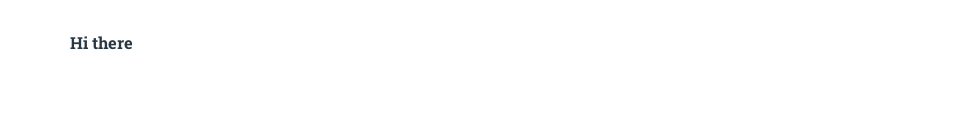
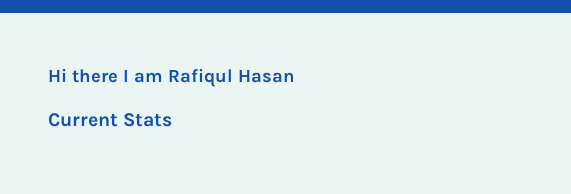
(134, 43) none -> [123,68,295,87] [48,113,173,127] I am Rafiqul Hasan // Current Stats

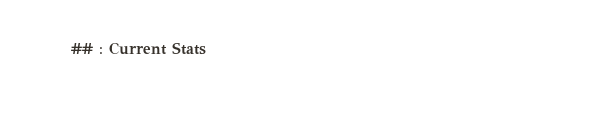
[48,68,295,87] Hi there I am Rafiqul Hasan // -> [71,43,103,54] ## :

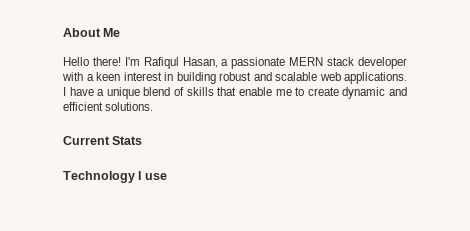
[71,43,103,54] ## : -> [63,28,121,37] [63,57,407,69] [62,72,407,84] [63,87,407,99] [63,102,154,111] About Me // Hello there! I'm Rafiqul Hasan, a passionate MERN stack developer with a keen interest in building robust and scalable web applications. I have a unique blend of skills that enable me to create dynamic and efficient solutions. //
(206, 48) none -> [63,171,167,183] // Technology I use

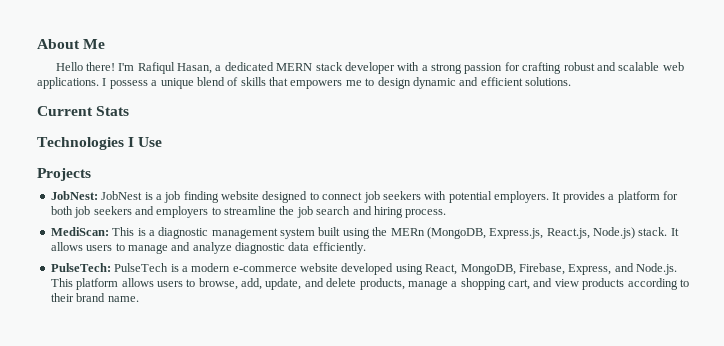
[231,57,286,69] passionate -> [224,62,274,71] dedicated
[96,72,216,84] keen interest in building -> [431,62,562,74] strong passion for crafting
[69,87,94,96] have -> [109,80,148,89] possess
[238,87,272,96] enable -> [290,80,343,89] empowers
[307,87,339,96] create -> [377,77,411,89] design
[63,171,167,183] Technology I use -> [37,137,163,150] [37,168,91,181] [50,191,678,203] [50,206,447,218] [50,227,679,239] [50,242,366,254] [50,263,677,275] [50,278,689,290] [50,293,139,302] Technologies I Use // Projects // JobNest: JobNest is a job finding website designed to connect job seekers with potential employers. It provides a platform for both job seekers and employers to streamline the job search and hiring process. // MediScan: This is a diagnostic management system built using the MERn (MongoDB, Express.js, React.js, Node.js) stack. It allows users to manage and analyze diagnostic data efficiently. // PulseTech: PulseTech is a modern e-commerce website developed using React, MongoDB, Firebase, Express, and Node.js. This platform allows users to browse, add, update, and delete products, manage a shopping cart, and view products according to their brand name.

